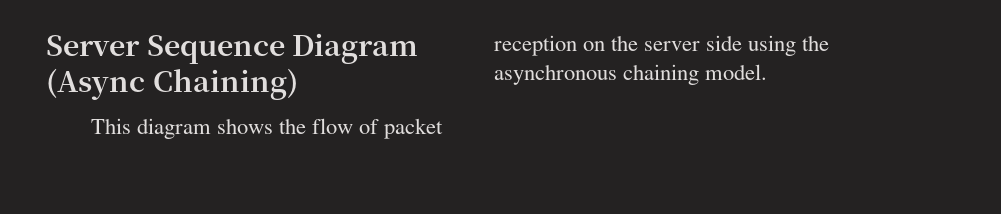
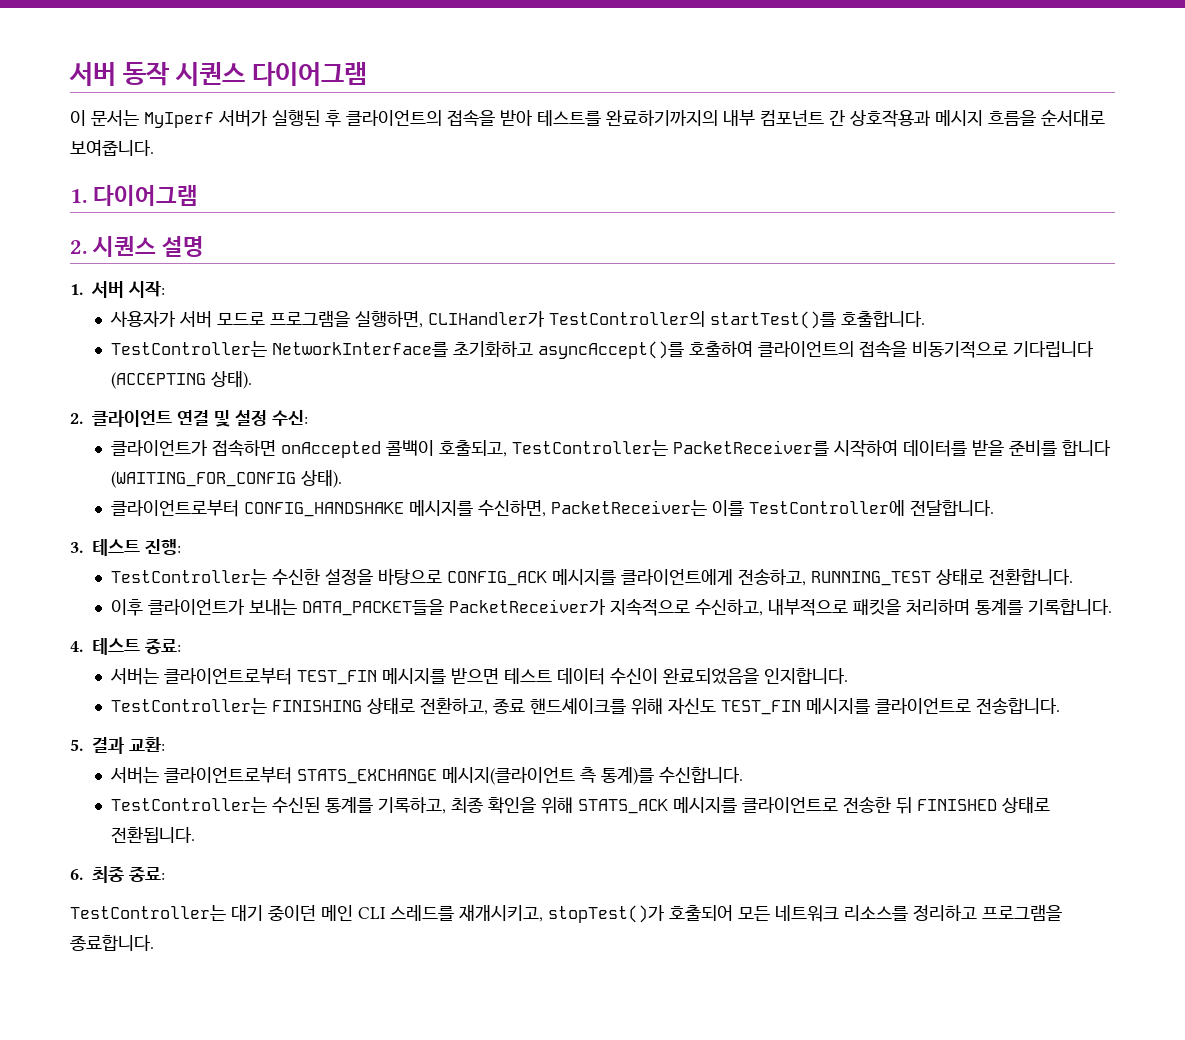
[46,33,419,64] [46,68,298,100] [90,118,444,139] [494,35,830,56] [494,64,768,85] Server Sequence Diagram (Async Chaining) // This diagram shows the flow of packet reception on the server side using the asynchronous chaining model. -> [69,62,367,86] [70,109,1105,128] [70,140,154,156] [70,185,199,206] [70,236,205,257] [70,281,165,298] [110,311,926,329] [111,340,1095,359] [111,370,253,389] [70,410,308,427] [111,439,1112,458] [111,469,343,488] [111,500,995,517] [70,539,181,556] [111,568,1074,586] [111,598,1113,616] [70,638,181,655] [110,668,849,685] [111,697,1061,715] [70,737,165,754] [110,766,744,785] [111,796,1051,814] [111,826,196,843] [70,866,165,883] [70,904,1062,923] [70,935,154,951] 서버 동작 시퀀스 다이어그램 // 이 문서는 MyIperf 서버가 실행된 후 클라이언트의 접속을 받아 테스트를 완료하기까지의 내부 컴포넌트 간 상호작용과 메시지 흐름을 순서대로 보여줍니다. // 1. 다이어그램 // 2. 시퀀스 설명 // 1. 서버 시작: // 사용자가 서버 모드로 프로그램을 실행하면, CLIHandler가 TestController의 startTest()를 호출합니다. // TestController는 NetworkInterface를 초기화하고 asyncAccept()를 호출하여 클라이언트의 접속을 비동기적으로 기다립니다 (ACCEPTING 상태). // 2. 클라이언트 연결 및 설정 수신: // 클라이언트가 접속하면 onAccepted 콜백이 호출되고, TestController는 PacketReceiver를 시작하여 데이터를 받을 준비를 합니다 (WAITING_FOR_CONFIG 상태). // 클라이언트로부터 CONFIG_HANDSHAKE 메시지를 수신하면, PacketReceiver는 이를 TestController에 전달합니다. // 3. 테스트 진행: // TestController는 수신한 설정을 바탕으로 CONFIG_ACK 메시지를 클라이언트에게 전송하고, RUNNING_TEST 상태로 전환합니다. // 이후 클라이언트가 보내는 DATA_PACKET들을 PacketReceiver가 지속적으로 수신하고, 내부적으로 패킷을 처리하며 통계를 기록합니다. // 4. 테스트 종료: // 서버는 클라이언트로부터 TEST_FIN 메시지를 받으면 테스트 데이터 수신이 완료되었음을 인지합니다. // TestController는 FINISHING 상태로 전환하고, 종료 핸드셰이크를 위해 자신도 TEST_FIN 메시지를 클라이언트로 전송합니다. // 5. 결과 교환: // 서버는 클라이언트로부터 STATS_EXCHANGE 메시지(클라이언트 측 통계)를 수신합니다. // TestController는 수신된 통계를 기록하고, 최종 확인을 위해 STATS_ACK 메시지를 클라이언트로 전송한 뒤 FINISHED 상태로 전환됩니다. // 6. 최종 종료: // TestController는 대기 중이던 메인 CLI 스레드를 재개시키고, stopTest()가 호출되어 모든 네트워크 리소스를 정리하고 프로그램을 종료합니다.

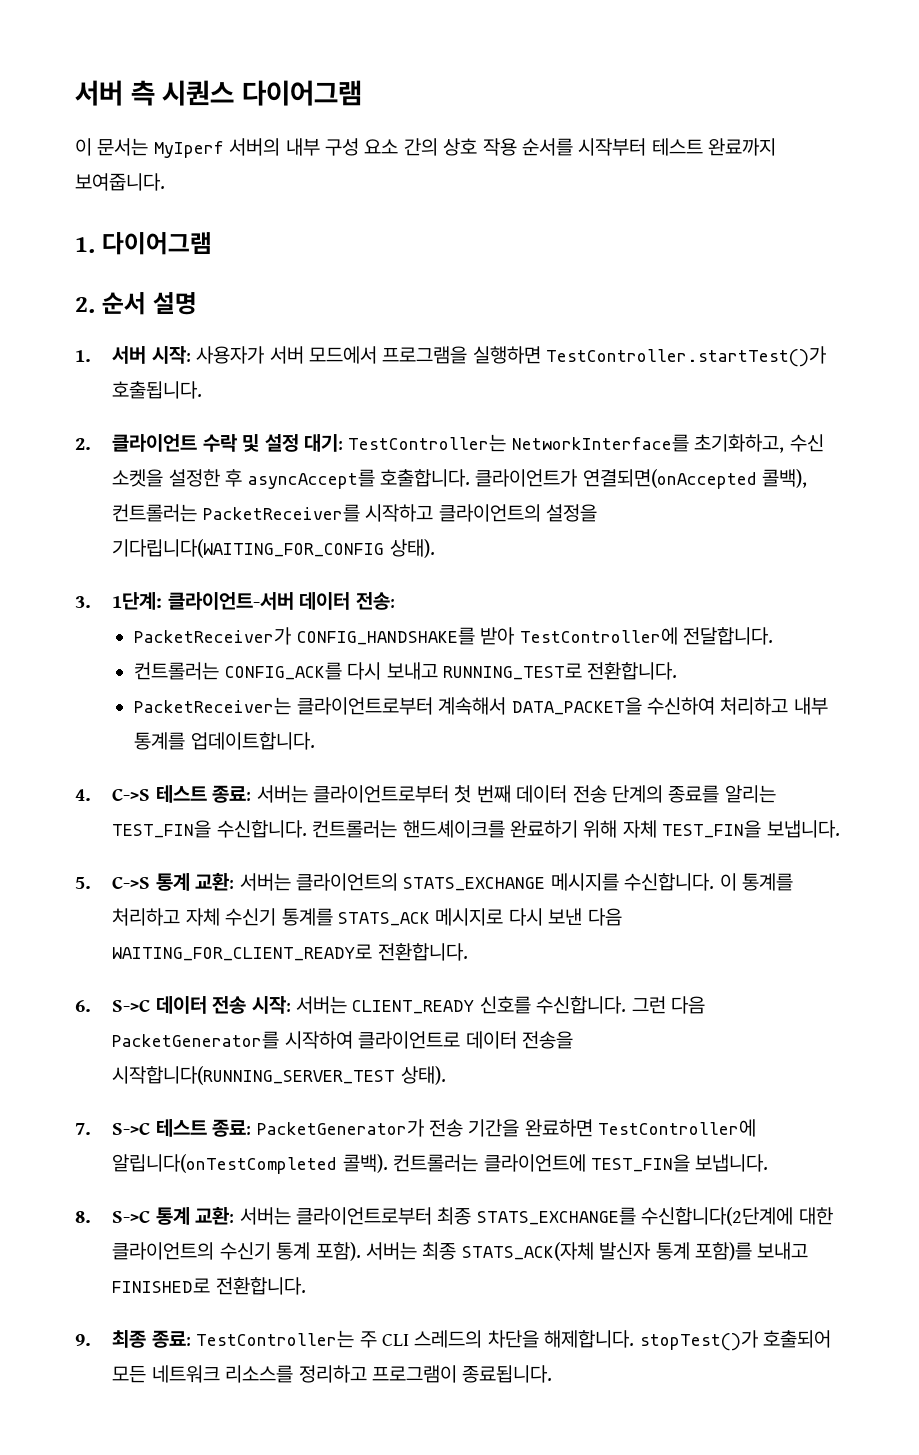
[69,62,170,86] 서버 동작 -> [75,80,155,106] 서버 측
[218,109,1105,127] 서버가 실행된 후 클라이언트의 접속을 받아 테스트를 완료하기까지의 내부 컴포넌트 간 상호작용과 메시지 흐름을 순서대로 -> [229,138,777,156] 서버의 내부 구성 요소 간의 상호 작용 순서를 시작부터 테스트 완료까지
[92,236,157,257] 시퀀스 -> [101,292,146,315] 순서
(165, 289) // -> (191, 355) none
[217,311,926,329] [111,340,1095,359] [111,370,253,389] [70,410,308,427] [111,439,1112,458] [111,469,343,488] [111,500,995,517] [70,539,181,556] [111,568,1074,586] [111,598,1113,616] 모드로 프로그램을 실행하면, CLIHandler가 TestController의 startTest()를 호출합니다. // TestController는 NetworkInterface를 초기화하고 asyncAccept()를 호출하여 클라이언트의 접속을 비동기적으로 기다립니다 (ACCEPTING 상태). // 2. 클라이언트 연결 및 설정 수신: // 클라이언트가 접속하면 onAccepted 콜백이 호출되고, TestController는 PacketReceiver를 시작하여 데이터를 받을 준비를 합니다 (WAITING_FOR_CONFIG 상태). // 클라이언트로부터 CONFIG_HANDSHAKE 메시지를 수신하면, PacketReceiver는 이를 TestController에 전달합니다. // 3. 테스트 진행: // TestController는 수신한 설정을 바탕으로 CONFIG_ACK 메시지를 클라이언트에게 전송하고, RUNNING_TEST 상태로 전환합니다. // 이후 클라이언트가 보내는 DATA_PACKET들을 PacketReceiver가 지속적으로 수신하고, 내부적으로 패킷을 처리하며 통계를 기록합니다. -> [308,346,827,367] [112,381,203,399] [75,434,824,453] [112,469,808,489] [112,504,597,522] [112,539,435,558] [75,592,395,610] [134,627,773,645] [134,662,678,680] [134,697,828,715] [134,732,315,750] 모드에서 프로그램을 실행하면 TestController.startTest()가 호출됩니다. // 2. 클라이언트 수락 및 설정 대기: TestController는 NetworkInterface를 초기화하고, 수신 소켓을 설정한 후 asyncAccept를 호출합니다. 클라이언트가 연결되면(onAccepted 콜백), 컨트롤러는 PacketReceiver를 시작하고 클라이언트의 설정을 기다립니다(WAITING_FOR_CONFIG 상태). // 3. 1단계: 클라이언트-서버 데이터 전송: // PacketReceiver가 CONFIG_HANDSHAKE를 받아 TestController에 전달합니다. // 컨트롤러는 CONFIG_ACK를 다시 보내고 RUNNING_TEST로 전환합니다. // PacketReceiver는 클라이언트로부터 계속해서 DATA_PACKET을 수신하여 처리하고 내부 통계를 업데이트합니다.
[92,638,181,655] [110,668,849,685] [111,697,1061,715] 테스트 종료: // 서버는 클라이언트로부터 TEST_FIN 메시지를 받으면 테스트 데이터 수신이 완료되었음을 인지합니다. // TestController는 FINISHING 상태로 전환하고, 종료 핸드셰이크를 위해 자신도 TEST_FIN 메시지를 클라이언트로 전송합니다. -> [112,785,776,803] [112,820,840,838] C->S 테스트 종료: 서버는 클라이언트로부터 첫 번째 데이터 전송 단계의 종료를 알리는 TEST_FIN을 수신합니다. 컨트롤러는 핸드셰이크를 완료하기 위해 자체 TEST_FIN을 보냅니다.
[92,737,165,754] [110,766,744,785] [111,796,1051,814] [111,826,196,843] [70,866,165,883] [70,904,543,922] 결과 교환: // 서버는 클라이언트로부터 STATS_EXCHANGE 메시지(클라이언트 측 통계)를 수신합니다. // TestController는 수신된 통계를 기록하고, 최종 확인을 위해 STATS_ACK 메시지를 클라이언트로 전송한 뒤 FINISHED 상태로 전환됩니다. // 6. 최종 종료: // TestController는 대기 중이던 메인 CLI 스레드를 재개시키고, -> [112,872,793,891] [112,908,622,926] [112,943,468,961] [75,996,705,1014] [112,1031,573,1049] [112,1066,446,1085] [75,1119,757,1137] [112,1154,769,1174] [75,1206,833,1226] [112,1242,809,1261] [112,1277,306,1295] [75,1330,635,1348] C->S 통계 교환: 서버는 클라이언트의 STATS_EXCHANGE 메시지를 수신합니다. 이 통계를 처리하고 자체 수신기 통계를 STATS_ACK 메시지로 다시 보낸 다음 WAITING_FOR_CLIENT_READY로 전환합니다. // 6. S->C 데이터 전송 시작: 서버는 CLIENT_READY 신호를 수신합니다. 그런 다음 PacketGenerator를 시작하여 클라이언트로 데이터 전송을 시작합니다(RUNNING_SERVER_TEST 상태). // 7. S->C 테스트 종료: PacketGenerator가 전송 기간을 완료하면 TestController에 알립니다(onTestCompleted 콜백). 컨트롤러는 클라이언트에 TEST_FIN을 보냅니다. // 8. S->C 통계 교환: 서버는 클라이언트로부터 최종 STATS_EXCHANGE를 수신합니다(2단계에 대한 클라이언트의 수신기 통계 포함). 서버는 최종 STATS_ACK(자체 발신자 통계 포함)를 보내고 FINISHED로 전환합니다. // 9. 최종 종료: TestController는 주 CLI 스레드의 차단을 해제합니다.
[982,905,1062,921] [70,935,154,951] 프로그램을 종료합니다. -> [371,1365,553,1383] 프로그램이 종료됩니다.

